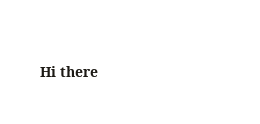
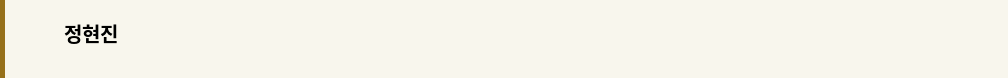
[40,66,98,77] Hi there -> [64,24,118,44] 정현진

